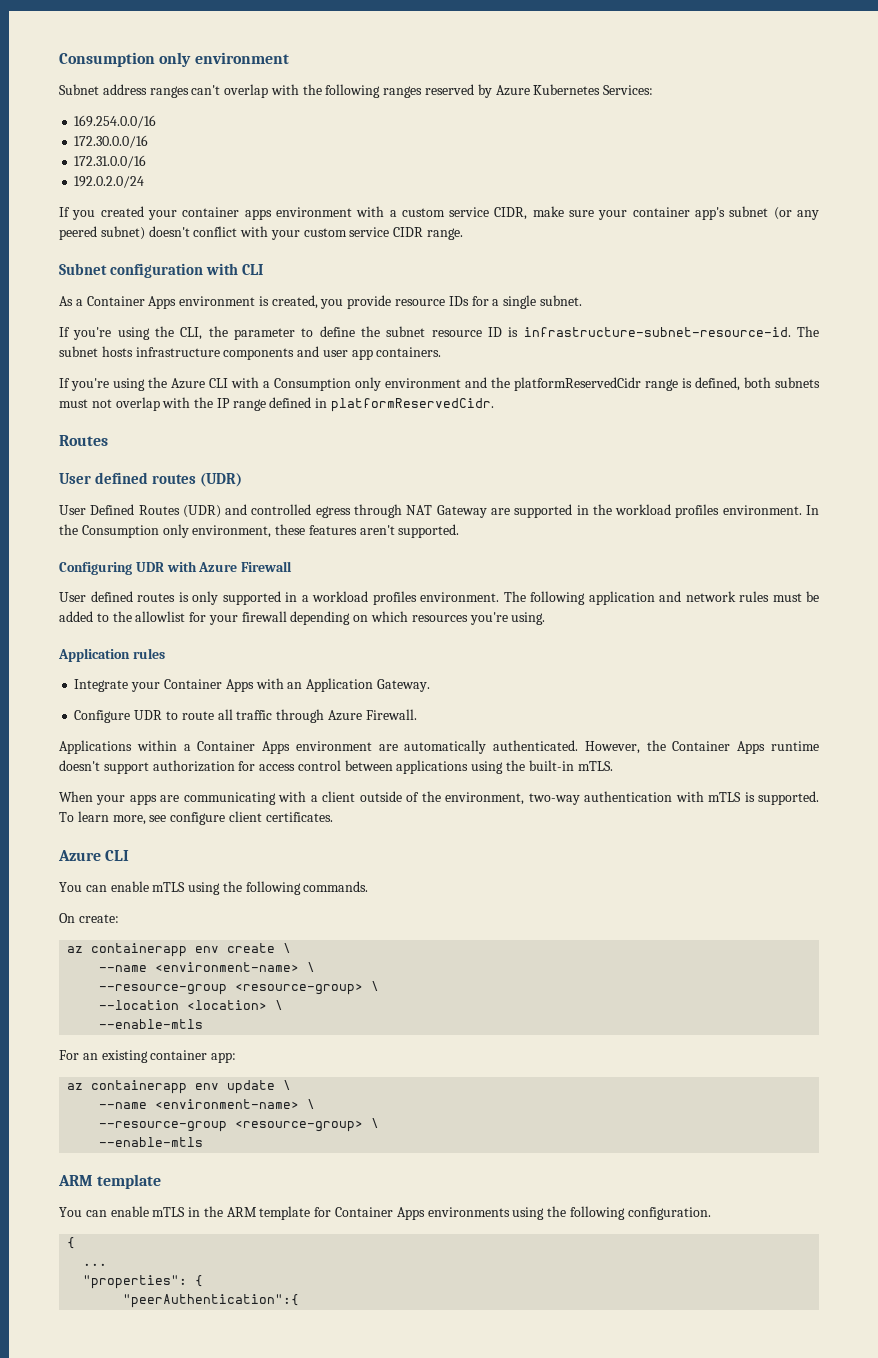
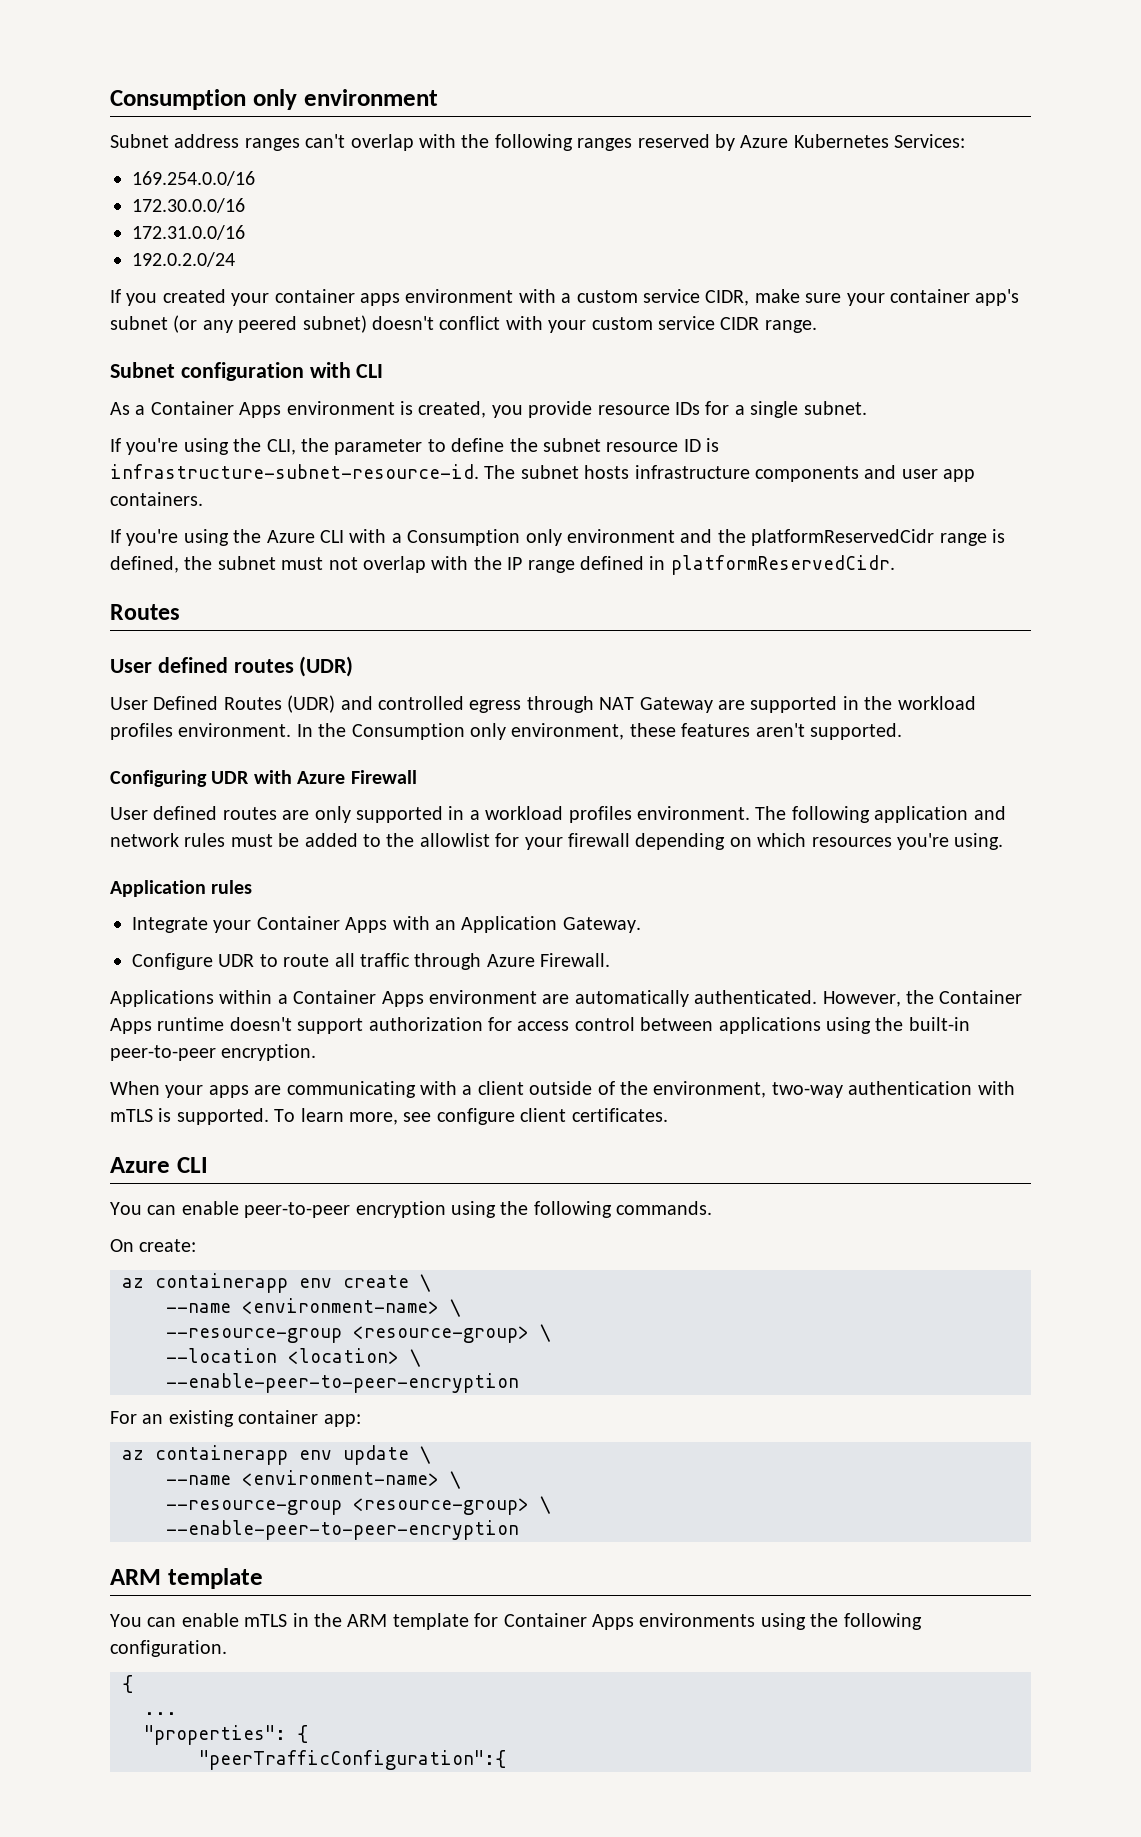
[744,377,820,388] both subnets -> [184,556,276,570] the subnet
[178,592,189,602] is -> [282,810,310,820] are
[577,761,613,771] mTLS. -> [110,1044,317,1061] peer-to-peer encryption.
[152,882,186,892] mTLS -> [244,1201,446,1218] peer-to-peer encryption
[99,1019,204,1029] --enable-mtls -> [166,1373,519,1393] --enable-peer-to-peer-encryption
[99,1137,204,1147] --enable-mtls -> [166,1520,519,1540] --enable-peer-to-peer-encryption
[123,1294,300,1308] "peerAuthentication":{ -> [199,1750,506,1770] "peerTrafficConfiguration":{

